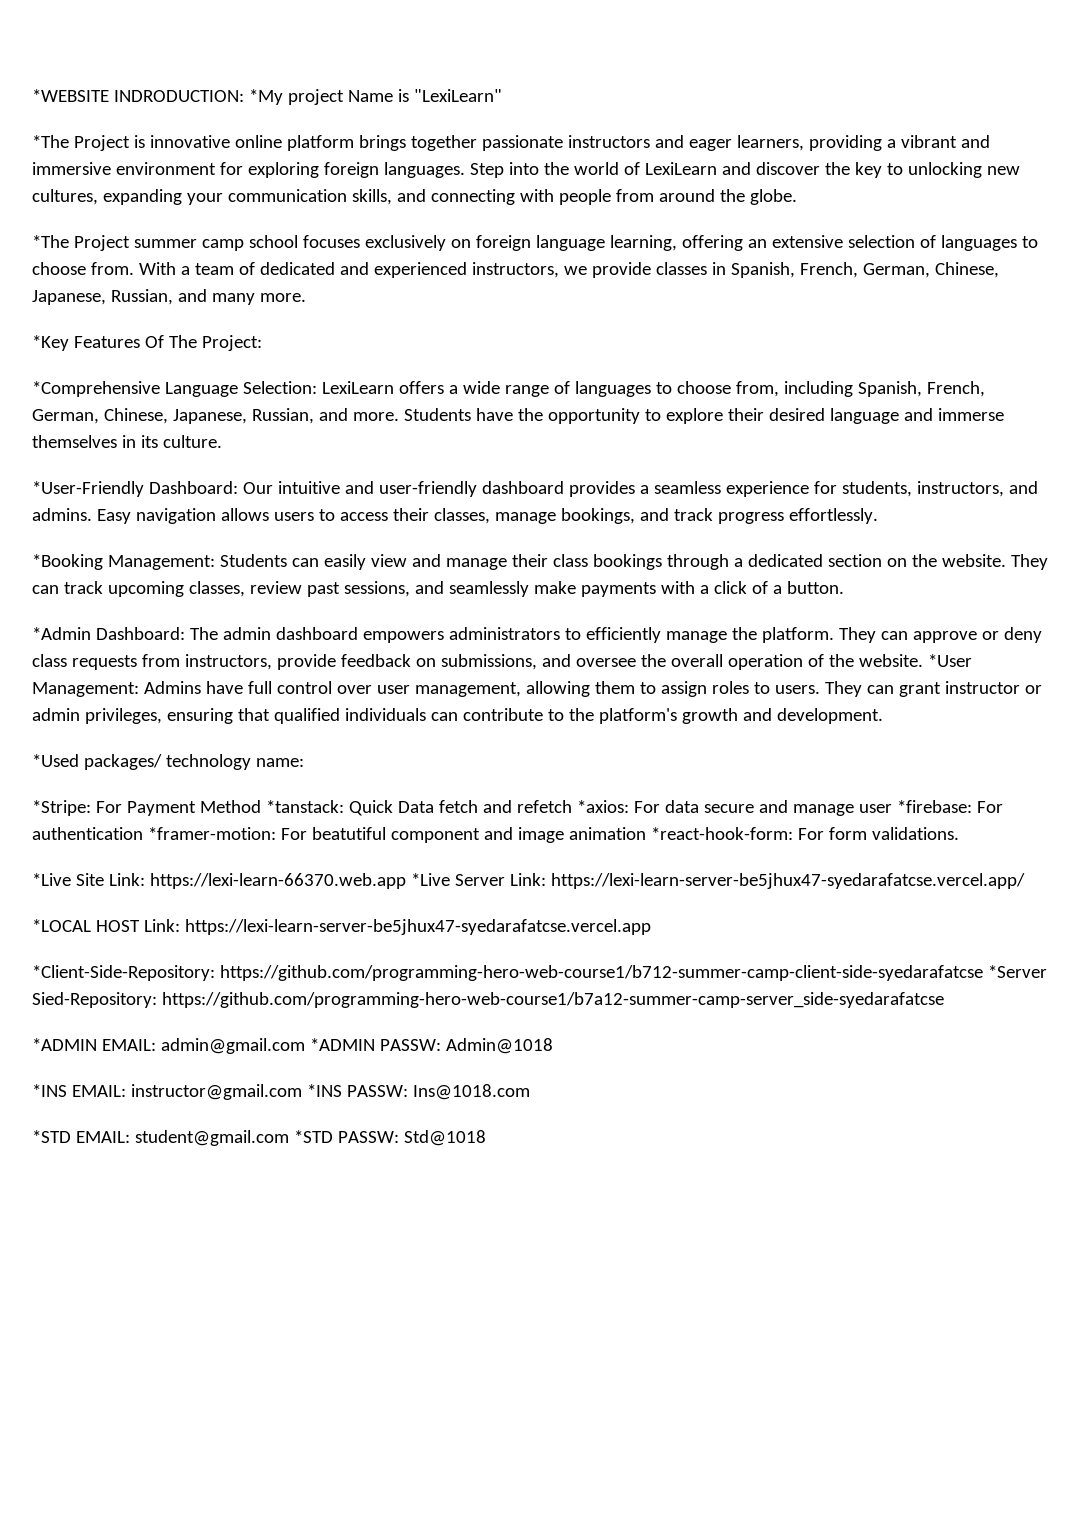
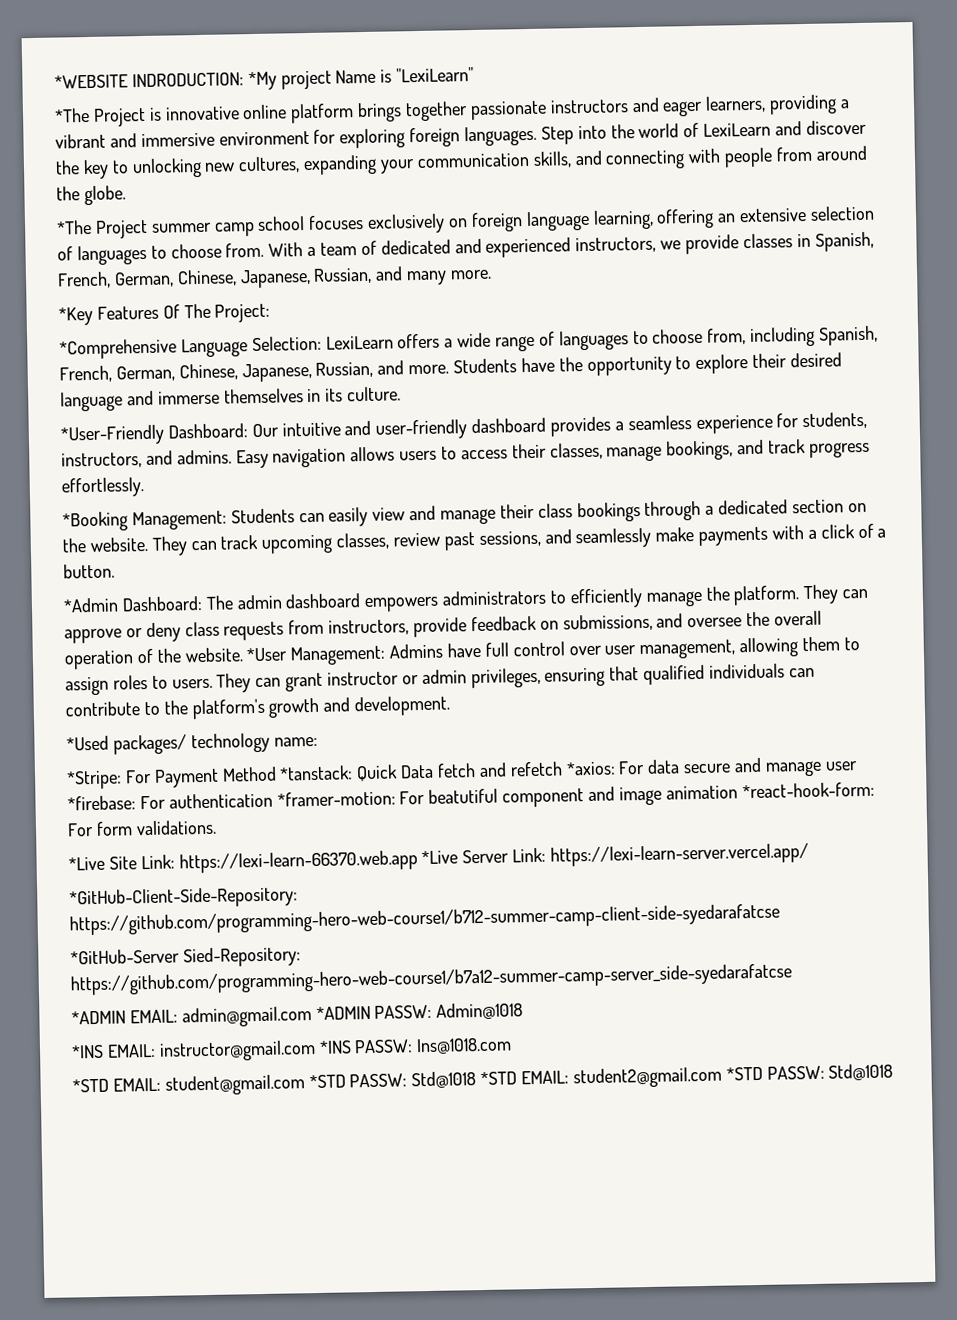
[550,873,1025,889] [32,919,651,935] [32,965,1047,981] https://lexi-learn-server-be5jhux47-syedarafatcse.vercel.app/ // *LOCAL HOST Link: https://lexi-learn-server-be5jhux47-syedarafatcse.vercel.app // *Client-Side-Repository: https://github.com/programming-hero-web-course1/b712-summer-camp-client-side-syedarafatcse *Server -> [549,843,809,867] [69,886,298,910] [69,903,780,936] [70,948,180,965] https://lexi-learn-server.vercel.app/ // *GitHub-Client-Side-Repository: https://github.com/programming-hero-web-course1/b712-summer-camp-client-side-syedarafatcse // *GitHub-Server
(486, 1138) none -> [480,1063,894,1089] *STD EMAIL: student2@gmail.com *STD PASSW: Std@1018

